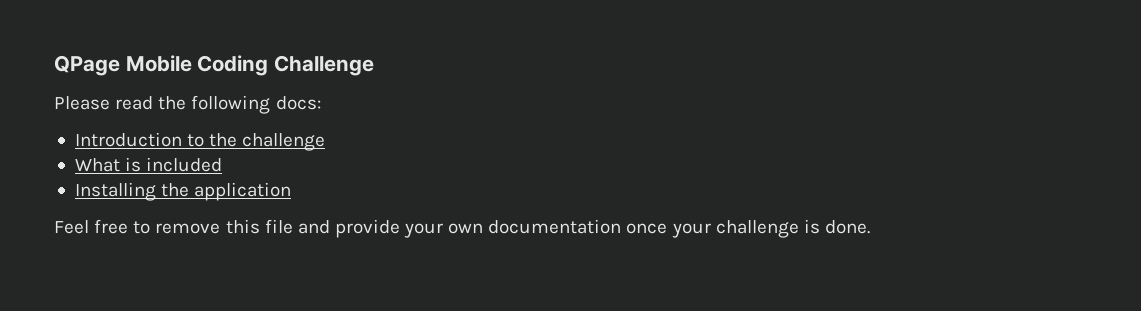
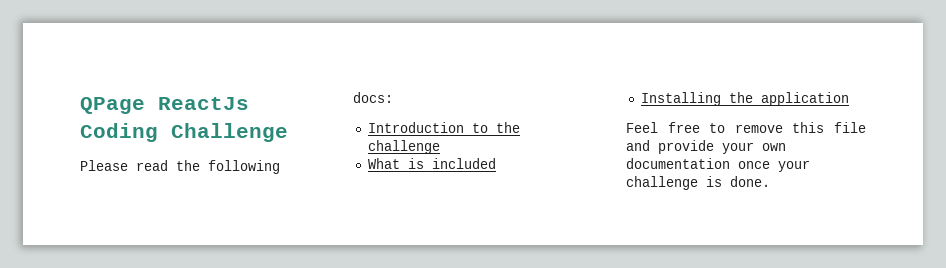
[125,55,192,72] Mobile -> [158,97,249,110] ReactJs

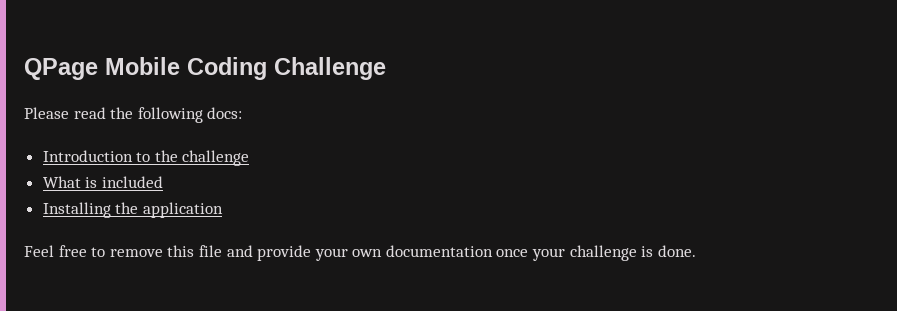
[158,97,249,110] ReactJs -> [105,57,180,75] Mobile

